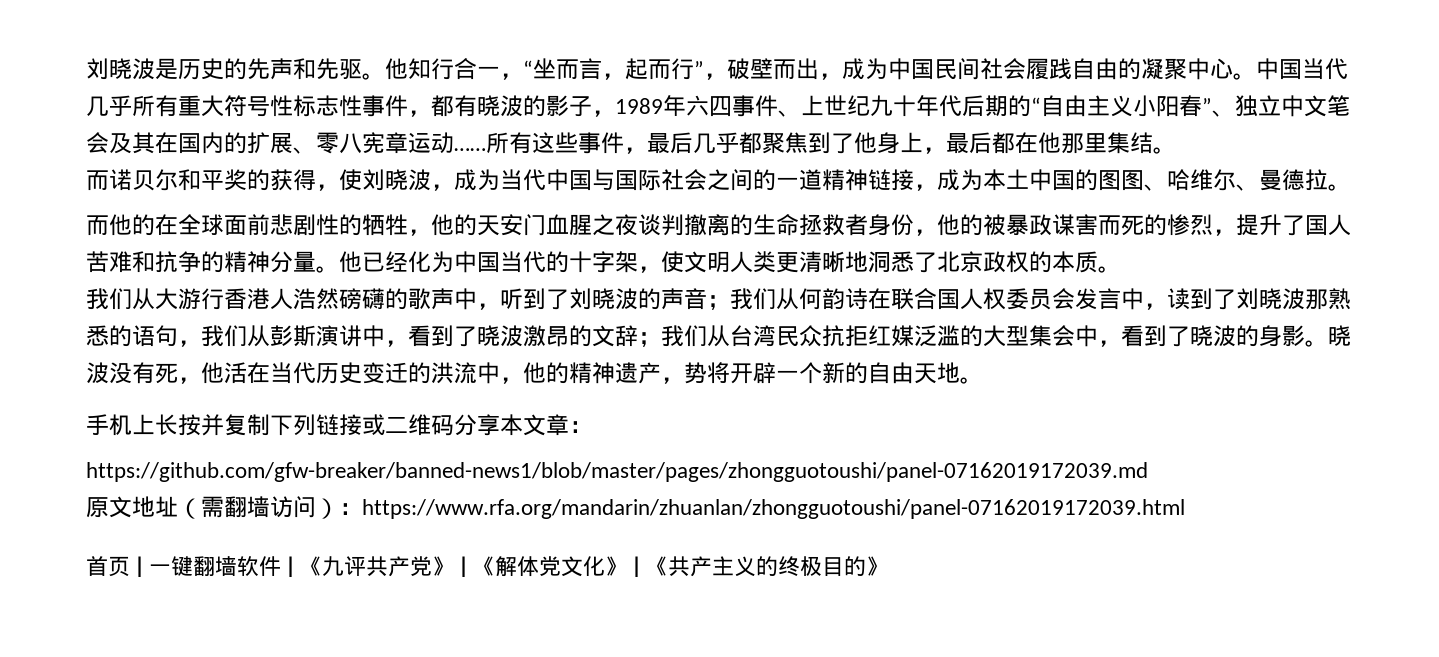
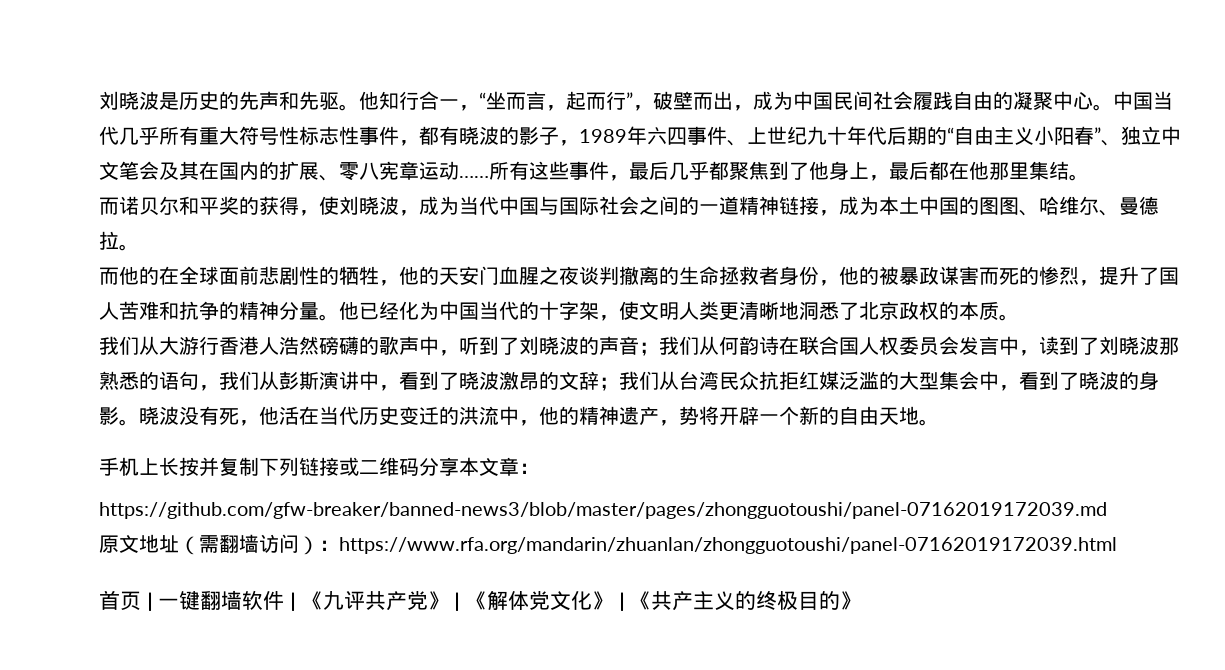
[86,462,1148,482] https://github.com/gfw-breaker/banned-news1/blob/master/pages/zhongguotoushi/panel-07162019172039.md -> [99,502,1107,519] https://github.com/gfw-breaker/banned-news3/blob/master/pages/zhongguotoushi/panel-07162019172039.md

